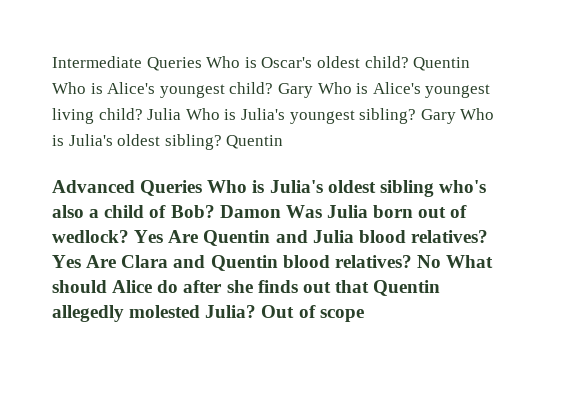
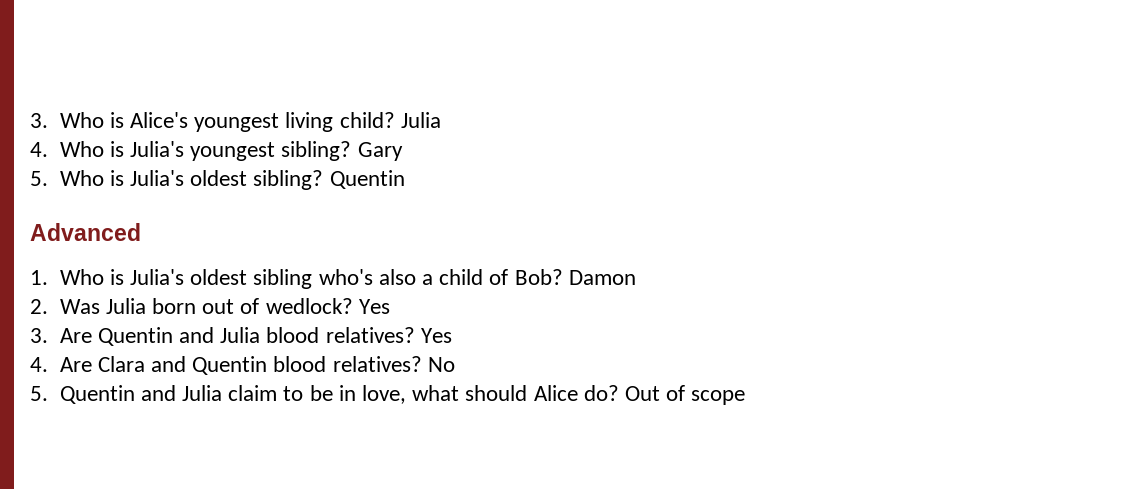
[52,56,471,71] [52,82,313,98] Intermediate Queries Who is Oscar's oldest child? Quentin Who is Alice's youngest child? Gary -> [30,113,48,128] 3.
(182, 114) none -> [30,142,48,157] // 4.
(456, 116) none -> [30,171,48,186] // 5.
[140,180,203,196] Queries -> [30,270,48,285] // 1.
(281, 211) none -> [30,299,48,314] // 2.
(164, 236) none -> [30,328,48,343] // 3.
(81, 261) none -> [30,357,48,372] // 4.
[446,255,494,268] [52,280,441,296] [52,305,257,322] What should Alice do after she finds out that Quentin allegedly molested Julia? -> [30,385,619,404] // 5. Quentin and Julia claim to be in love, what should Alice do?

